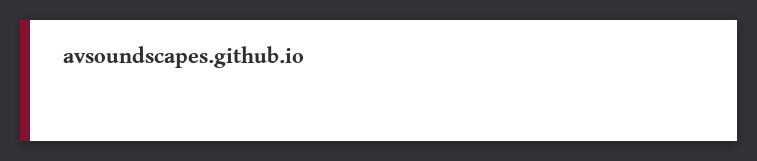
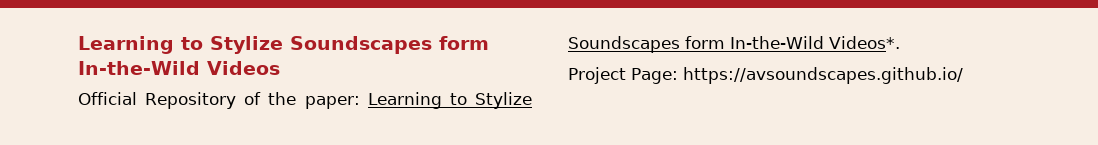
[63,46,304,68] avsoundscapes.github.io -> [78,36,489,54] [78,61,280,75] [78,92,532,109] [568,36,900,53] [568,67,963,84] Learning to Stylize Soundscapes form In-the-Wild Videos // Official Repository of the paper: Learning to Stylize Soundscapes form In-the-Wild Videos*. // Project Page: https://avsoundscapes.github.io/

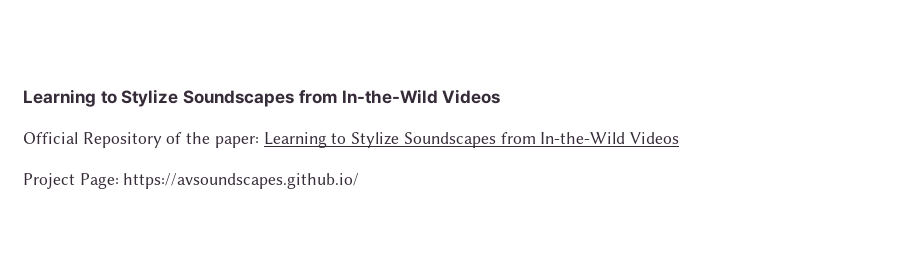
[78,36,489,54] Learning to Stylize Soundscapes form -> [23,89,337,107] Learning to Stylize Soundscapes from
[685,36,900,49] form In-the-Wild Videos*. -> [500,132,679,144] from In-the-Wild Videos

